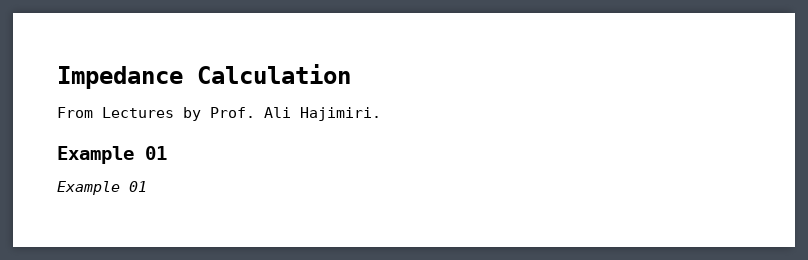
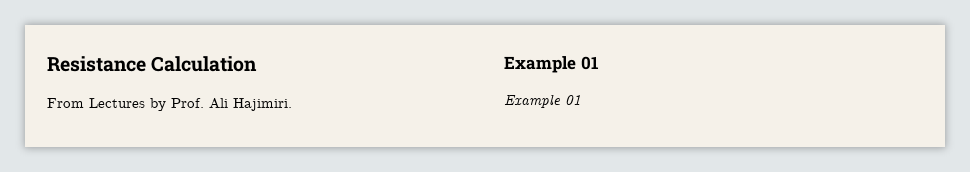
[57,66,183,89] Impedance -> [47,56,146,72] Resistance

